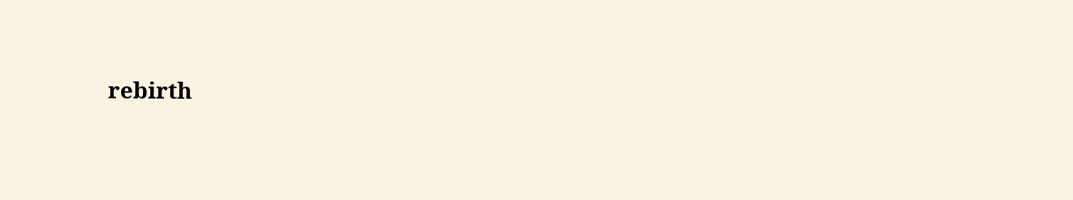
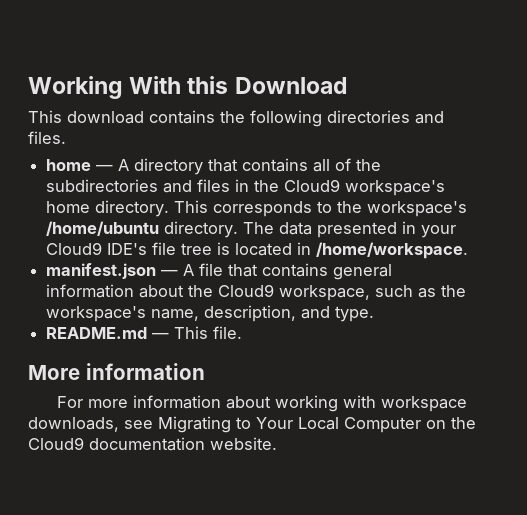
[108,81,193,99] rebirth -> [28,76,348,99] [28,110,444,127] [28,131,66,144] [46,158,382,175] [46,179,446,196] [46,200,468,217] [46,221,457,238] [46,242,469,259] [46,263,393,280] [46,284,467,301] [46,305,375,322] [46,326,243,339] [28,363,205,380] [57,395,468,412] [28,416,476,433] [28,437,277,451] Working With this Download // This download contains the following directories and files. // home — A directory that contains all of the subdirectories and files in the Cloud9 workspace's home directory. This corresponds to the workspace's /home/ubuntu directory. The data presented in your Cloud9 IDE's file tree is located in /home/workspace. // manifest.json — A file that contains general information about the Cloud9 workspace, such as the workspace's name, description, and type. // README.md — This file. // More information // For more information about working with workspace downloads, see Migrating to Your Local Computer on the Cloud9 documentation website.

